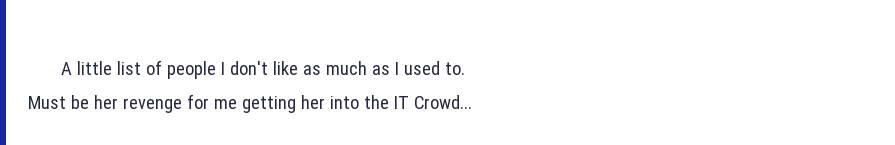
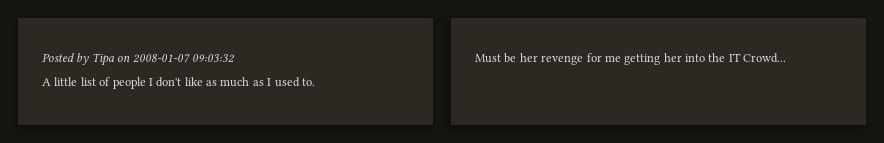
(60, 68) none -> [42,53,235,66] Posted by Tipa on 2008-01-07 09:03:32 //

